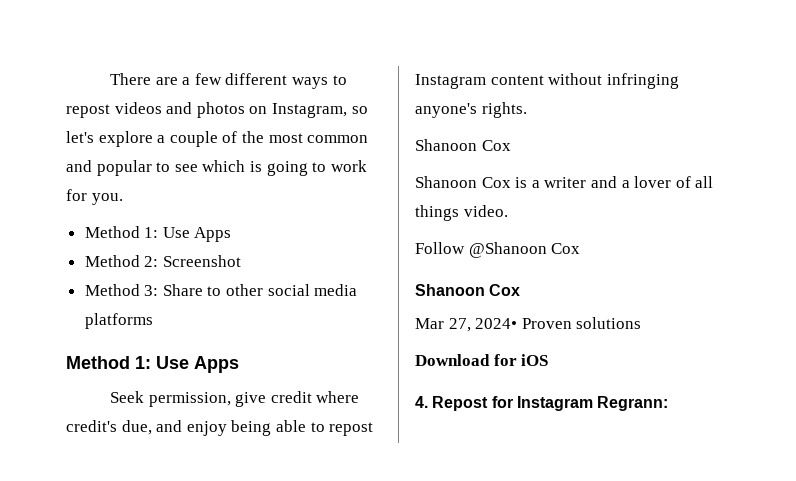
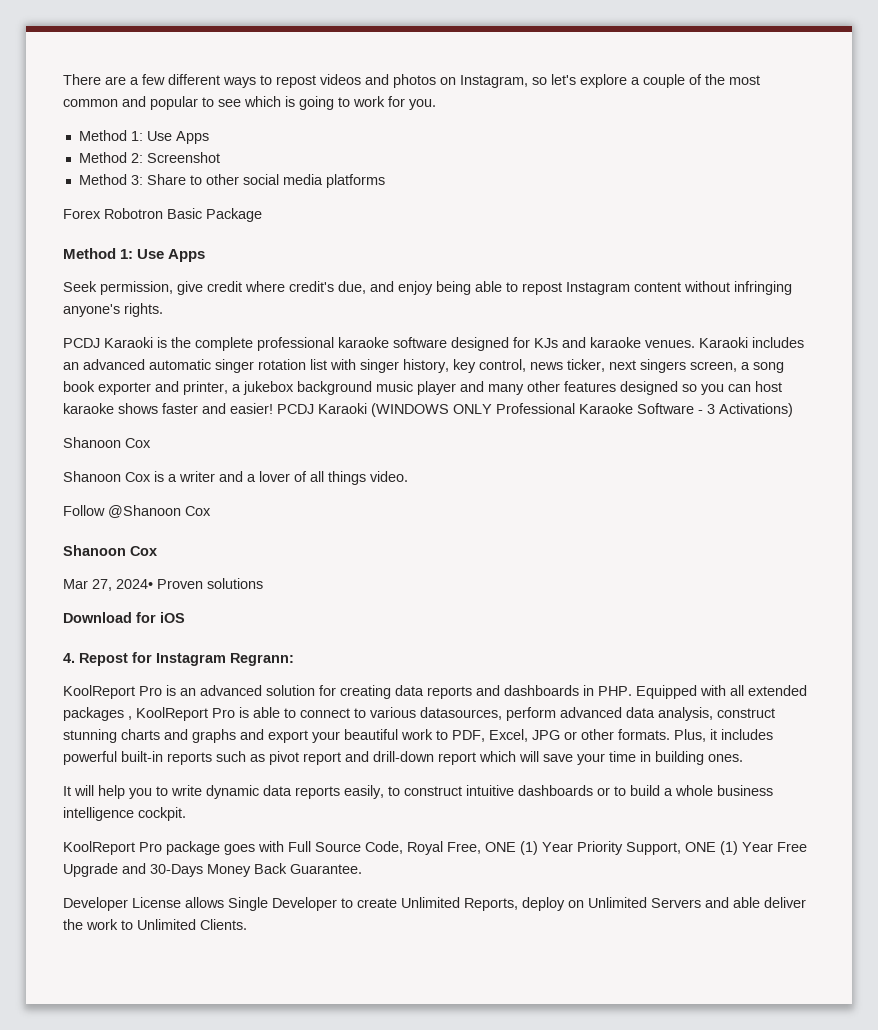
(153, 321) none -> [63,208,262,222] // Forex Robotron Basic Package
(527, 110) none -> [63,337,804,351] [63,359,784,373] [63,381,782,395] [63,403,793,417] // PCDJ Karaoki is the complete professional karaoke software designed for KJs and karaoke venues. Karaoki includes an advanced automatic singer rotation list with singer history, key control, news ticker, next singers screen, a song book exporter and printer, a jukebox background music player and many other features designed so you can host karaoke shows faster and easier! PCDJ Karaoki (WINDOWS ONLY Professional Karaoke Software - 3 Activations)
(669, 403) none -> [63,685,807,699] [63,707,775,721] [63,729,773,743] [63,751,743,765] [63,785,773,799] [63,807,186,821] [63,841,807,855] [63,863,362,877] [63,897,806,911] [63,919,247,930] // KoolReport Pro is an advanced solution for creating data reports and dashboards in PHP. Equipped with all extended packages , KoolReport Pro is able to connect to various datasources, perform advanced data analysis, construct stunning charts and graphs and export your beautiful work to PDF, Excel, JPG or other formats. Plus, it includes powerful built-in reports such as pivot report and drill-down report which will save your time in building ones. // It will help you to write dynamic data reports easily, to construct intuitive dashboards or to build a whole business intelligence cockpit. // KoolReport Pro package goes with Full Source Code, Royal Free, ONE (1) Year Priority Support, ONE (1) Year Free Upgrade and 30-Days Money Back Guarantee. // Developer License allows Single Developer to create Unlimited Reports, deploy on Unlimited Servers and able deliver the work to Unlimited Clients.

